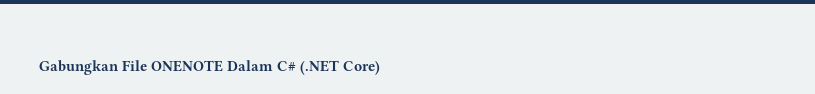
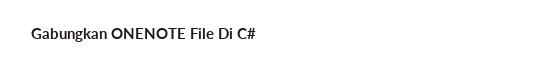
[122,60,381,75] File ONENOTE Dalam C# (.NET Core) -> [111,28,257,39] ONENOTE File Di C#

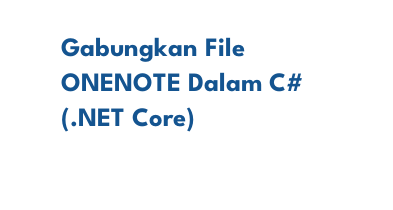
[111,28,257,39] ONENOTE File Di C# -> [205,37,246,57] [61,72,305,92] [61,107,196,132] File ONENOTE Dalam C# (.NET Core)

